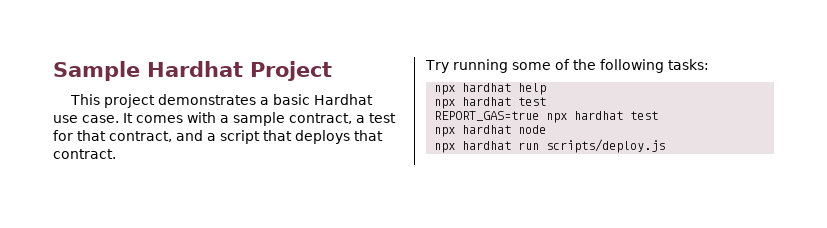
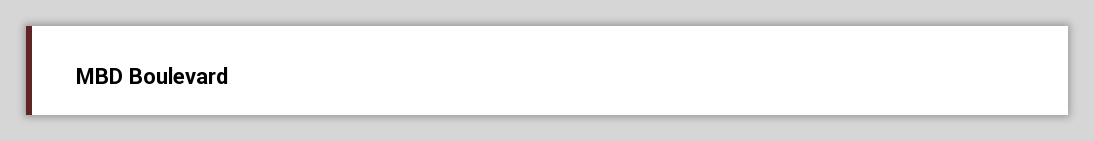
[53,61,332,81] [70,94,374,108] [53,112,396,126] [53,130,383,144] [53,149,116,159] [425,59,709,73] [434,83,547,95] [434,97,547,109] [434,111,659,123] [434,125,547,137] [434,139,666,153] Sample Hardhat Project // This project demonstrates a basic Hardhat use case. It comes with a sample contract, a test for that contract, and a script that deploys that contract. // Try running some of the following tasks: // npx hardhat help // npx hardhat test // REPORT_GAS=true npx hardhat test // npx hardhat node // npx hardhat run scripts/deploy.js -> [76,67,228,84] MBD Boulevard

